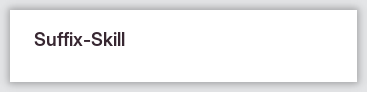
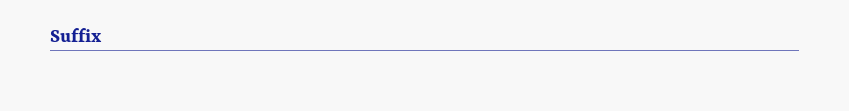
[34,32,125,46] Suffix-Skill -> [50,28,102,42] Suffix

